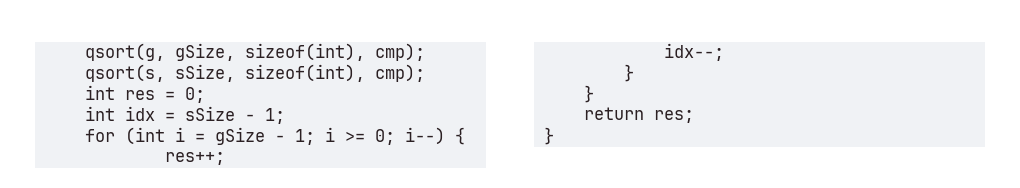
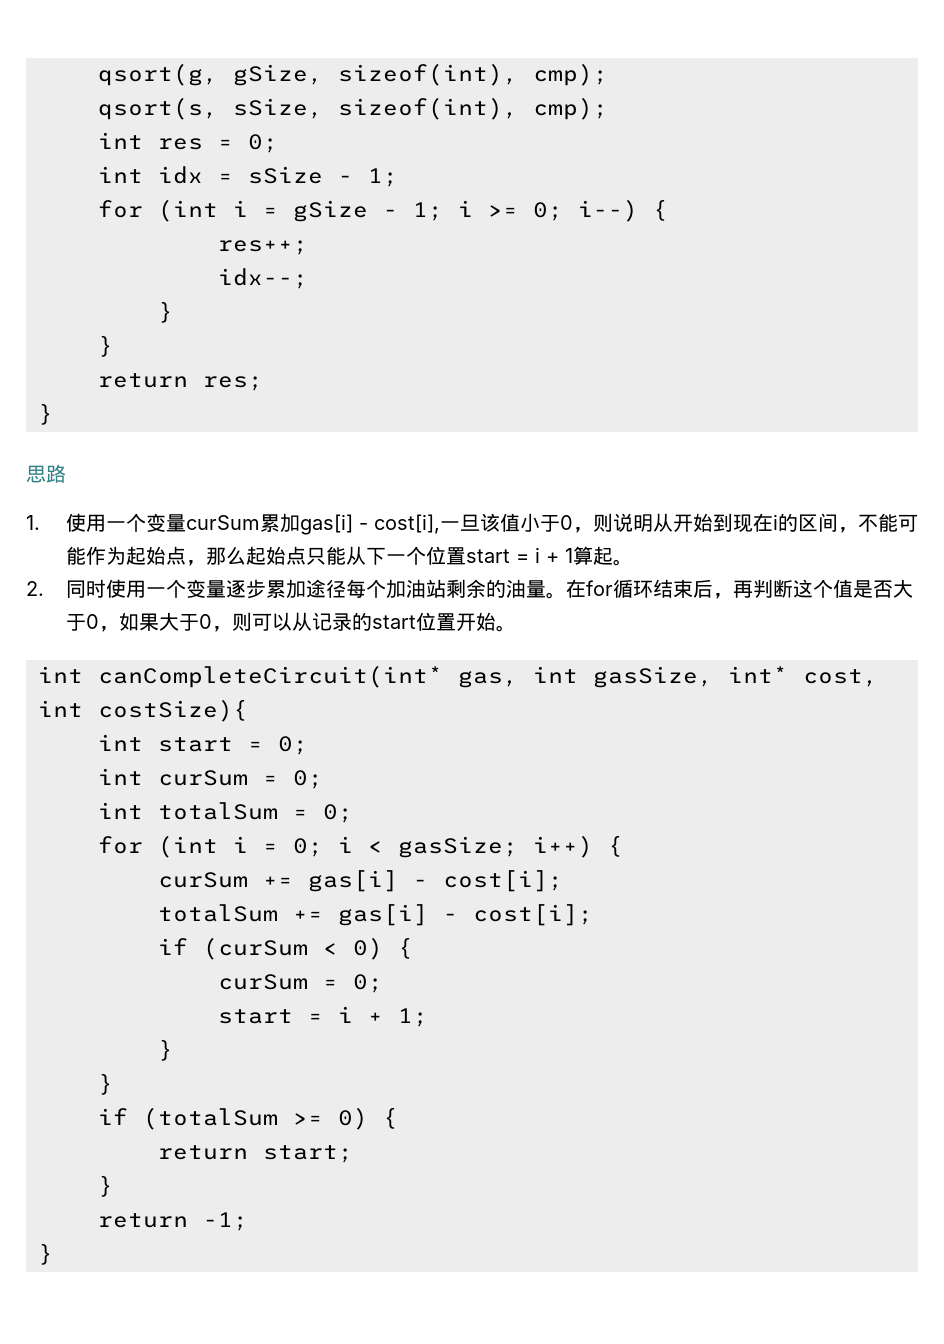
(554, 136) none -> [26,464,66,483] [26,513,918,535] [65,546,633,566] [26,579,913,599] [65,612,516,632] [38,665,878,688] [38,699,248,722] [98,734,308,755] [98,768,323,789] [98,802,353,823] [98,835,623,858] [158,870,563,892] [158,904,593,926] [158,937,413,960] [218,974,383,993] [218,1006,428,1027] [158,1039,173,1061] [98,1073,113,1095] [98,1107,398,1130] [158,1145,353,1163] [98,1175,113,1197] [98,1212,248,1231] [38,1243,53,1265] // 思路 // 1.使用一个变量curSum累加gas[i] - cost[i],一旦该值小于0，则说明从开始到现在i的区间，不能可能作为起始点，那么起始点只能从下一个位置start = i + 1算起。 // 2.同时使用一个变量逐步累加途径每个加油站剩余的油量。在for循环结束后，再判断这个值是否大于0，如果大于0，则可以从记录的start位置开始。 // int canCompleteCircuit(int* gas, int gasSize, int* cost, int costSize){ // int start = 0; // int curSum = 0; // int totalSum = 0; // for (int i = 0; i < gasSize; i++) { // curSum += gas[i] - cost[i]; // totalSum += gas[i] - cost[i]; // if (curSum < 0) { // curSum = 0; // start = i + 1; // } // } // if (totalSum >= 0) { // return start; // } // return -1; // }

